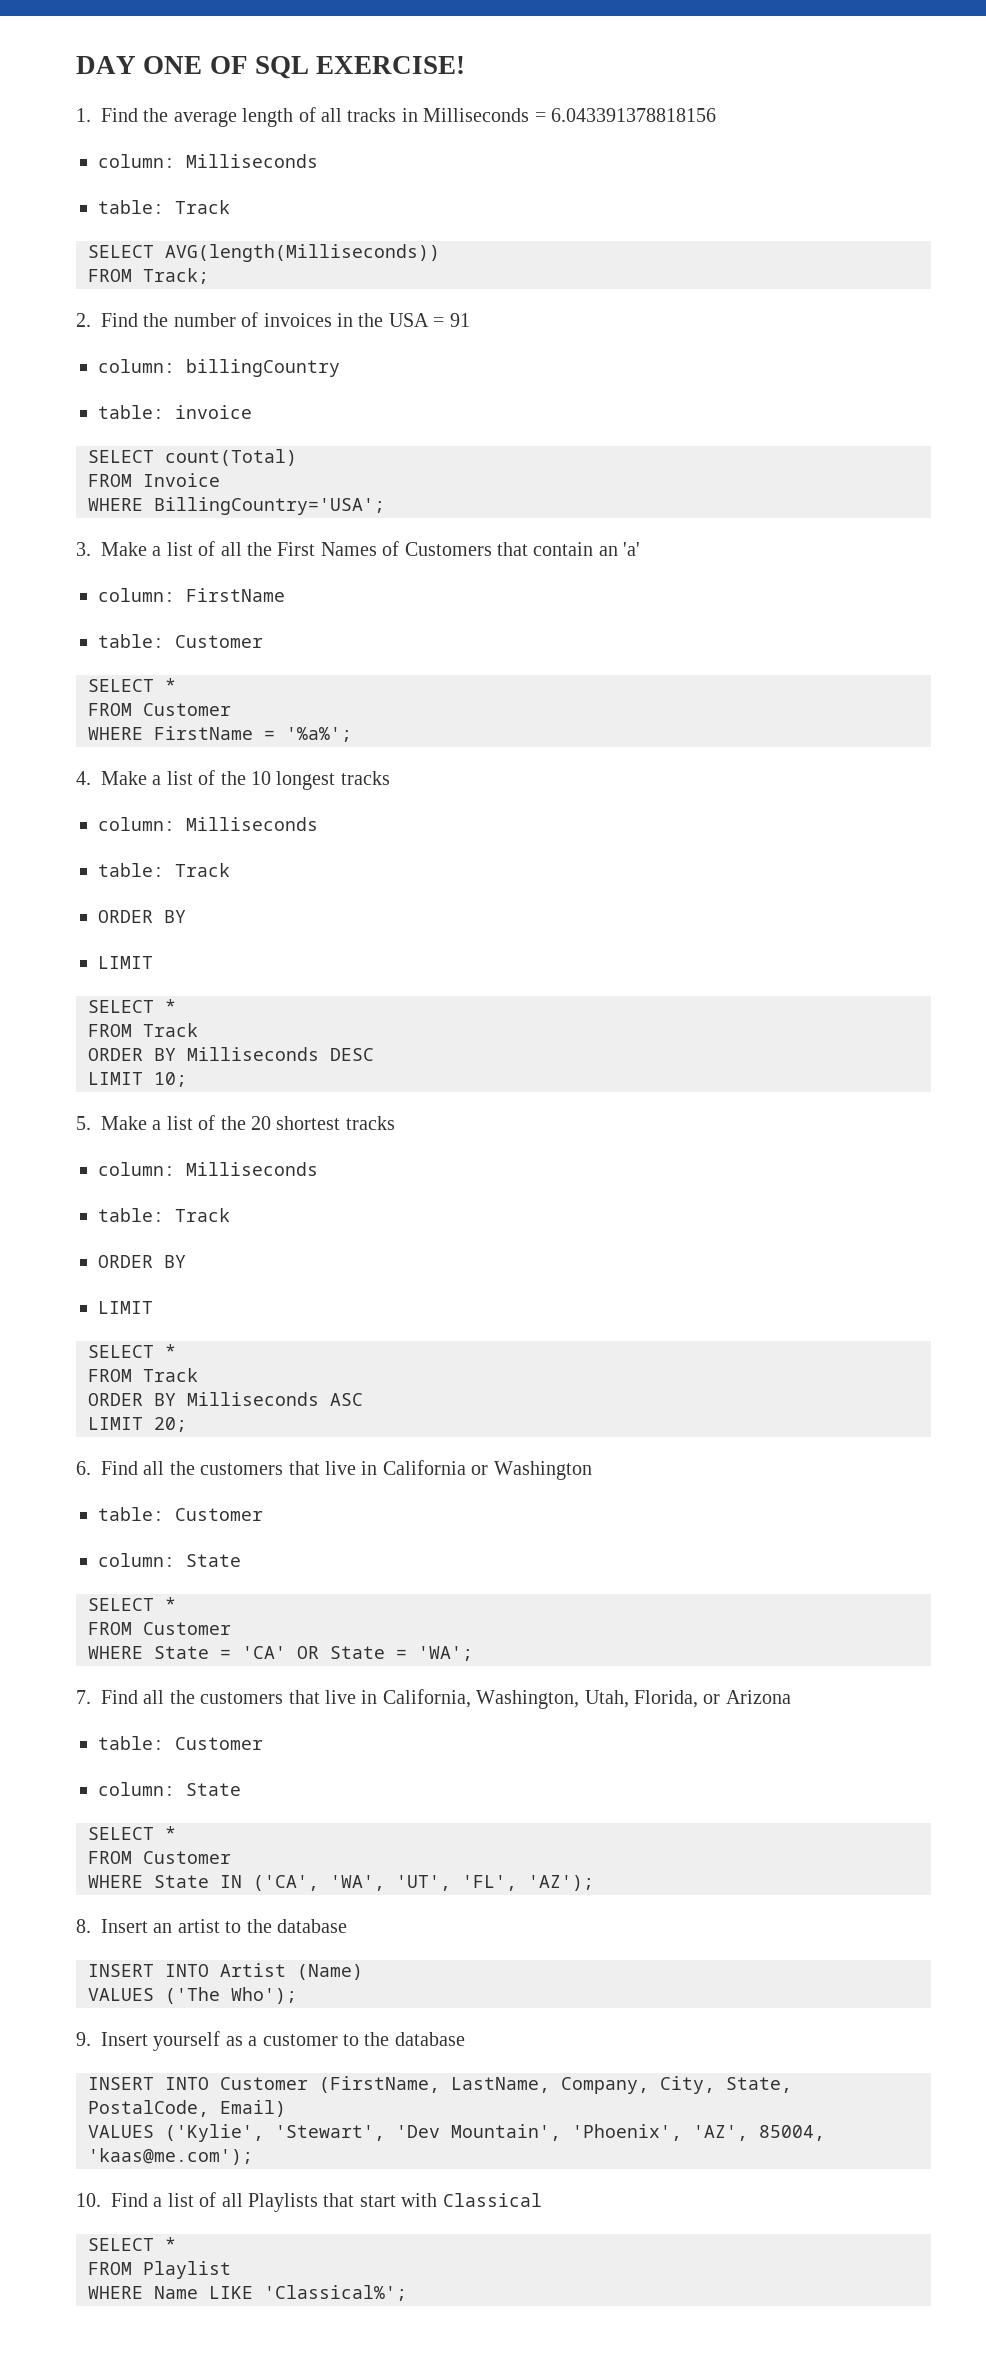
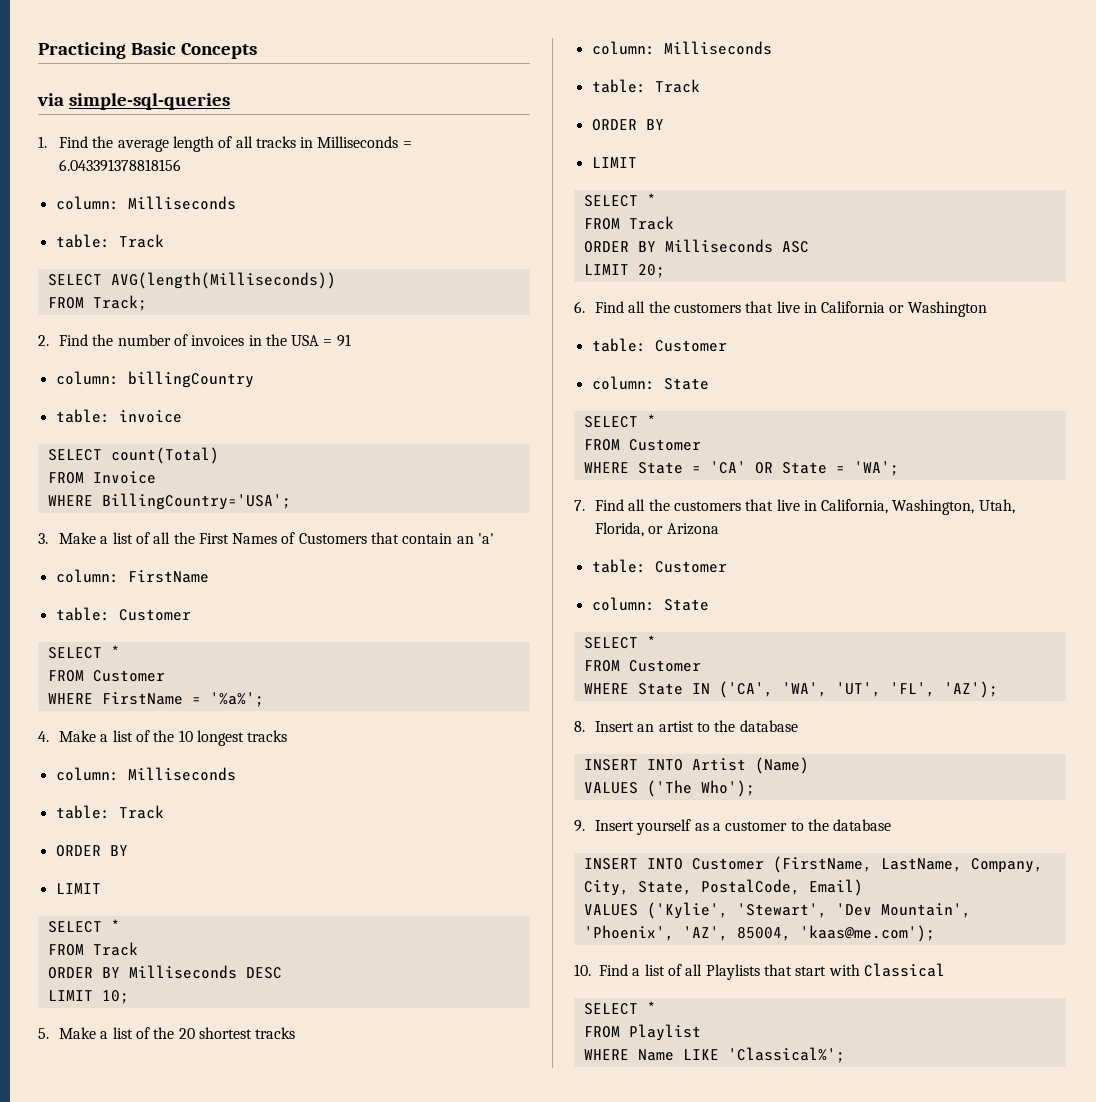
[76,56,466,79] DAY ONE OF SQL EXERCISE! -> [38,42,257,59] [37,93,230,110] Practicing Basic Concepts // via simple-sql-queries

